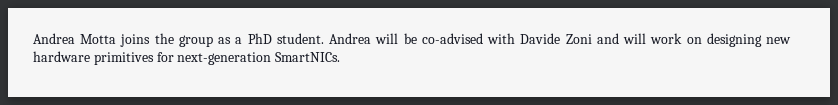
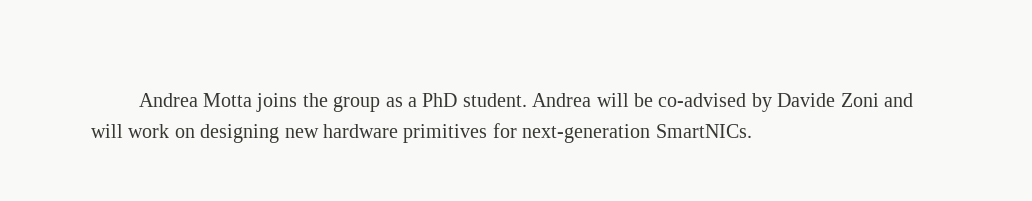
[487,33,516,44] with -> [751,93,772,112] by

